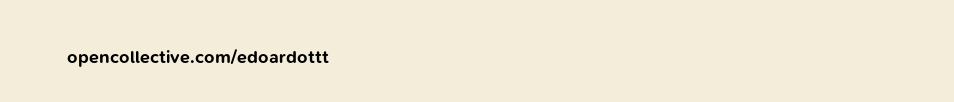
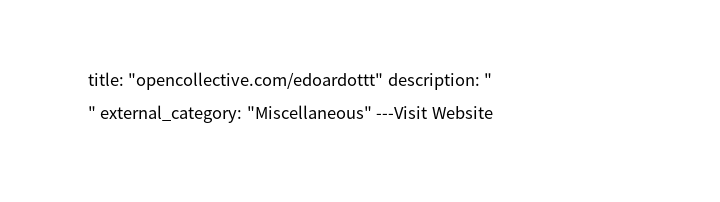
[67,48,329,67] opencollective.com/edoardottt -> [88,72,493,90] [88,105,493,123] title: "opencollective.com/edoardottt" description: " // " external_category: "Miscellaneous" ---Visit Website

